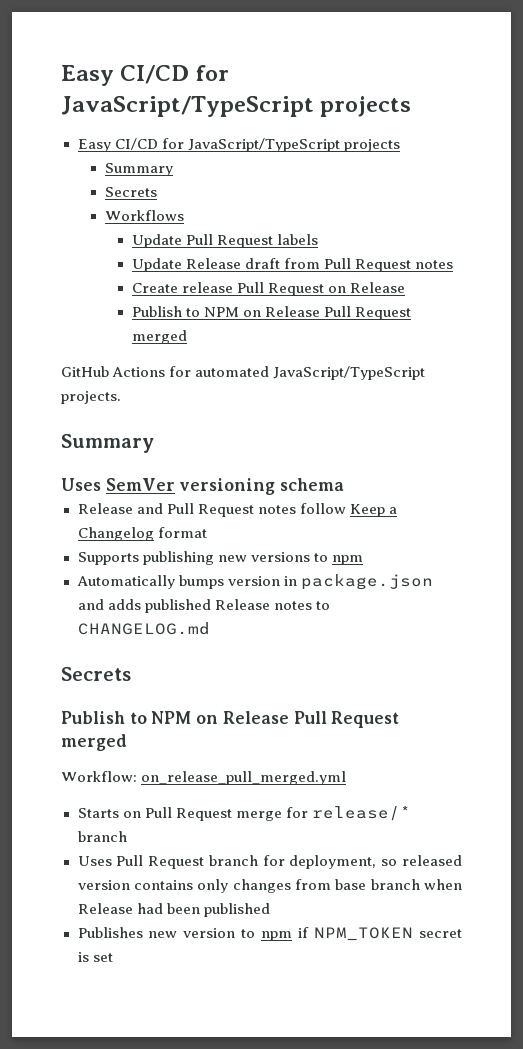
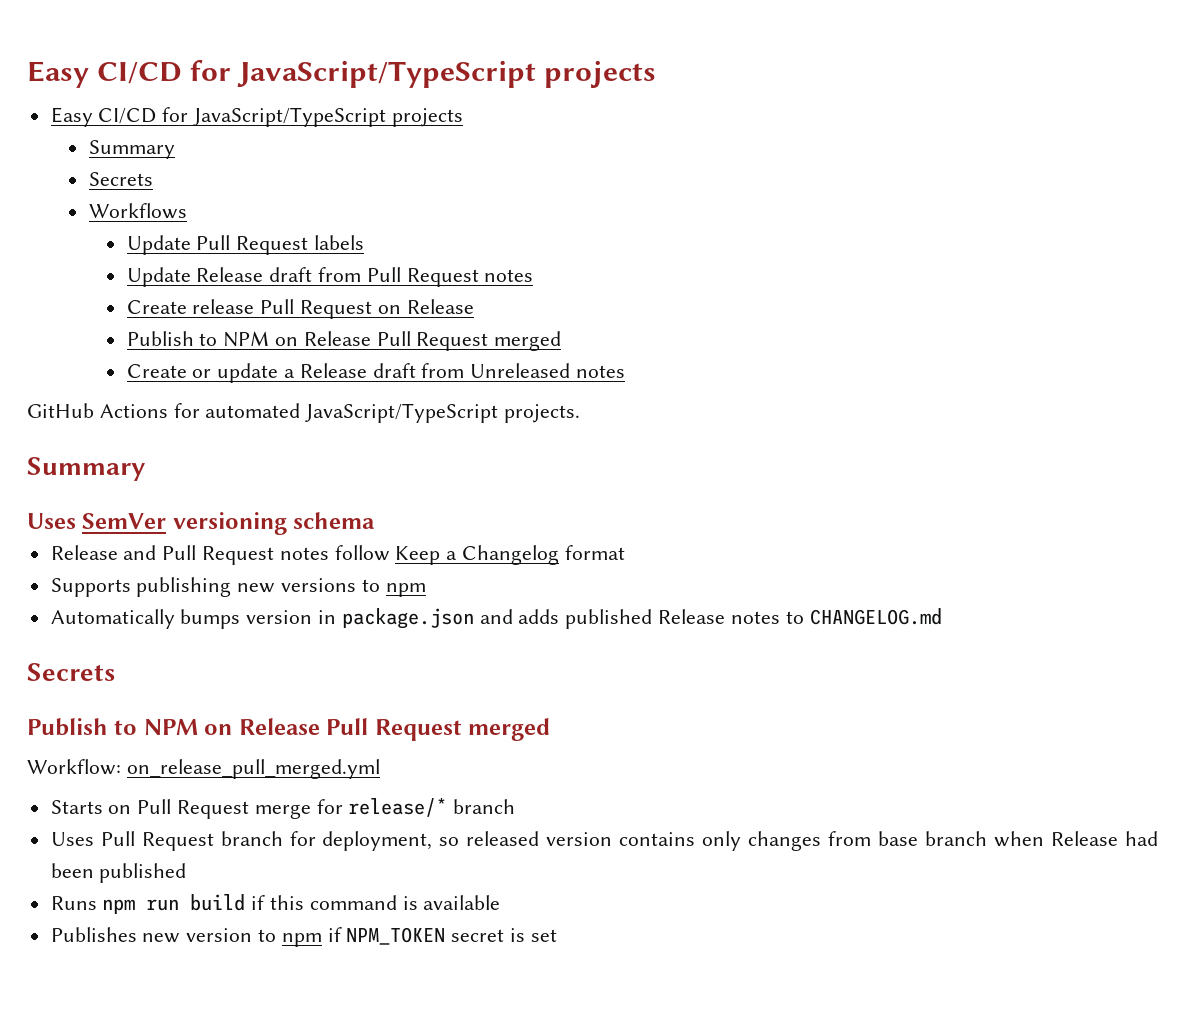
(187, 337) none -> [126,363,626,383] // Create or update a Release draft from Unreleased notes
(270, 910) none -> [50,894,501,914] // Runs npm run build if this command is available

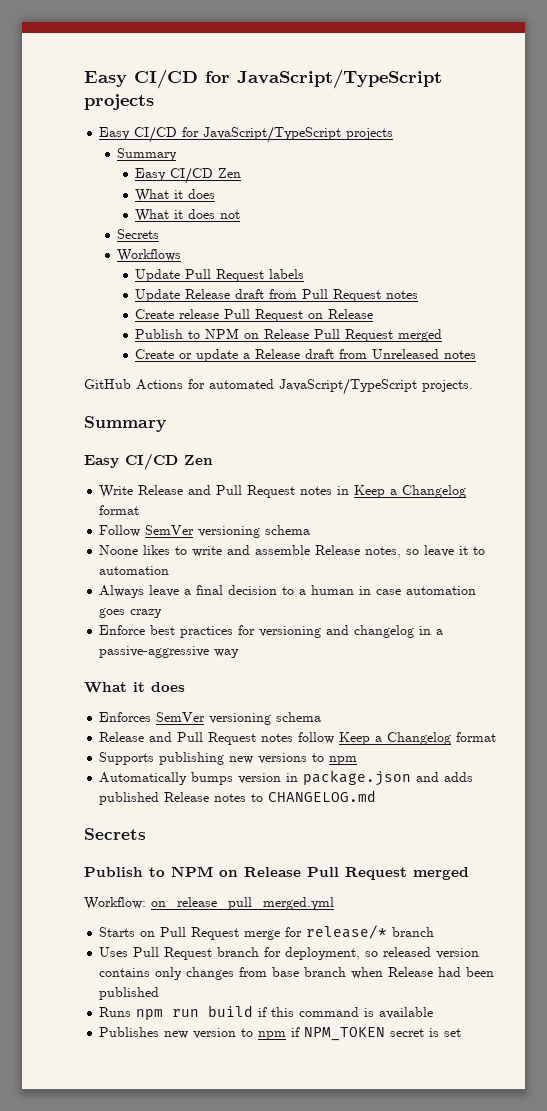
(175, 149) none -> [135,167,242,184] [135,189,216,202] [135,209,241,222] // Easy CI/CD Zen // What it does // What it does not
[27,513,76,529] Uses -> [84,453,213,470] [99,485,467,498] [99,505,140,515] [99,525,311,538] [99,545,486,558] [99,566,170,575] [99,585,477,598] [99,608,163,618] [99,625,444,638] [99,646,240,658] [84,682,185,693] [99,712,152,722] Easy CI/CD Zen // Write Release and Pull Request notes in Keep a Changelog format // Follow SemVer versioning schema // Noone likes to write and assemble Release notes, so leave it to automation // Always leave a final decision to a human in case automation goes crazy // Enforce best practices for versioning and changelog in a passive-aggressive way // What it does // Enforces

